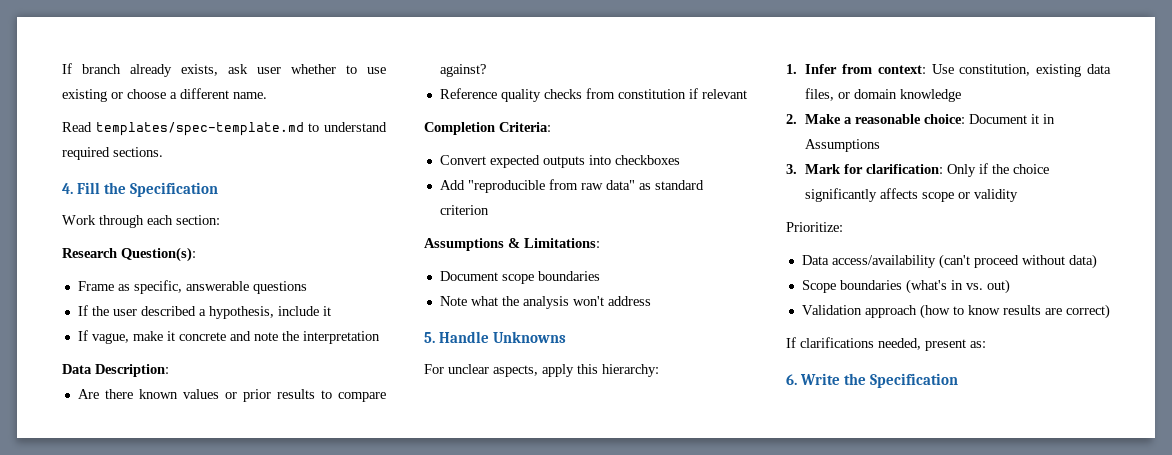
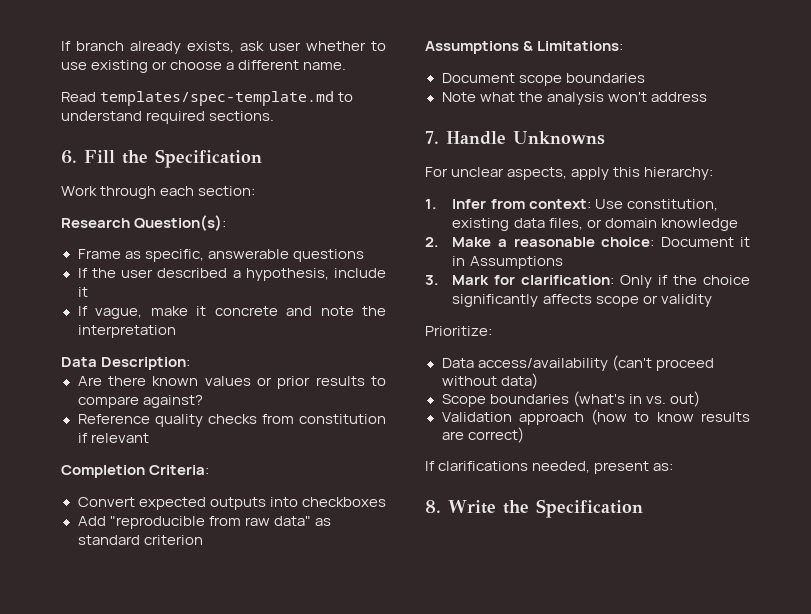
[62,183,73,194] 4. -> [61,150,77,164] 6.
[424,332,435,343] 5. -> [425,131,439,144] 7.
[786,374,797,385] 6. -> [425,500,441,513] 8.

